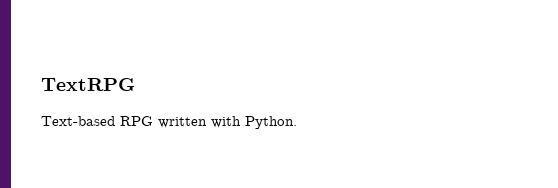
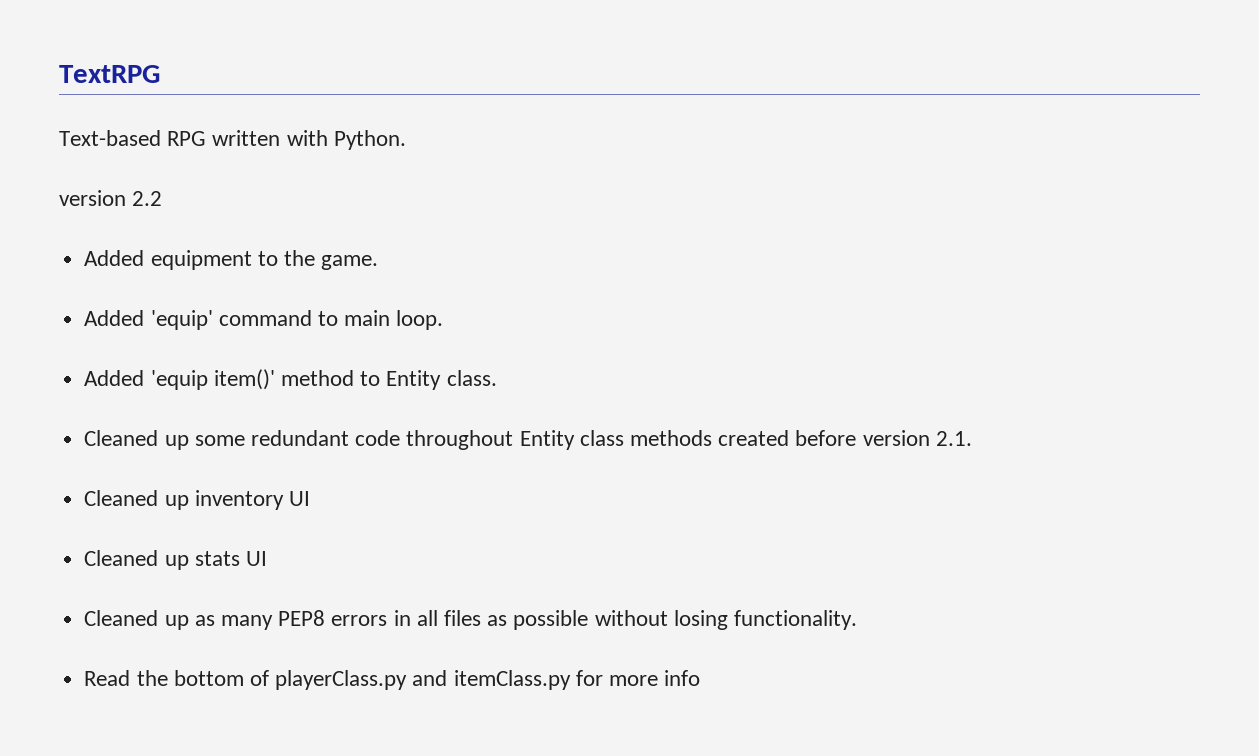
(297, 122) none -> [59,190,163,206] [84,250,379,270] [84,310,444,330] [84,369,497,390] [84,430,972,450] [84,490,310,510] [84,550,267,570] [84,610,858,630] [84,670,701,690] // version 2.2 // Added equipment to the game. // Added 'equip' command to main loop. // Added 'equip item()' method to Entity class. // Cleaned up some redundant code throughout Entity class methods created before version 2.1. // Cleaned up inventory UI // Cleaned up stats UI // Cleaned up as many PEP8 errors in all files as possible without losing functionality. // Read the bottom of playerClass.py and itemClass.py for more info

